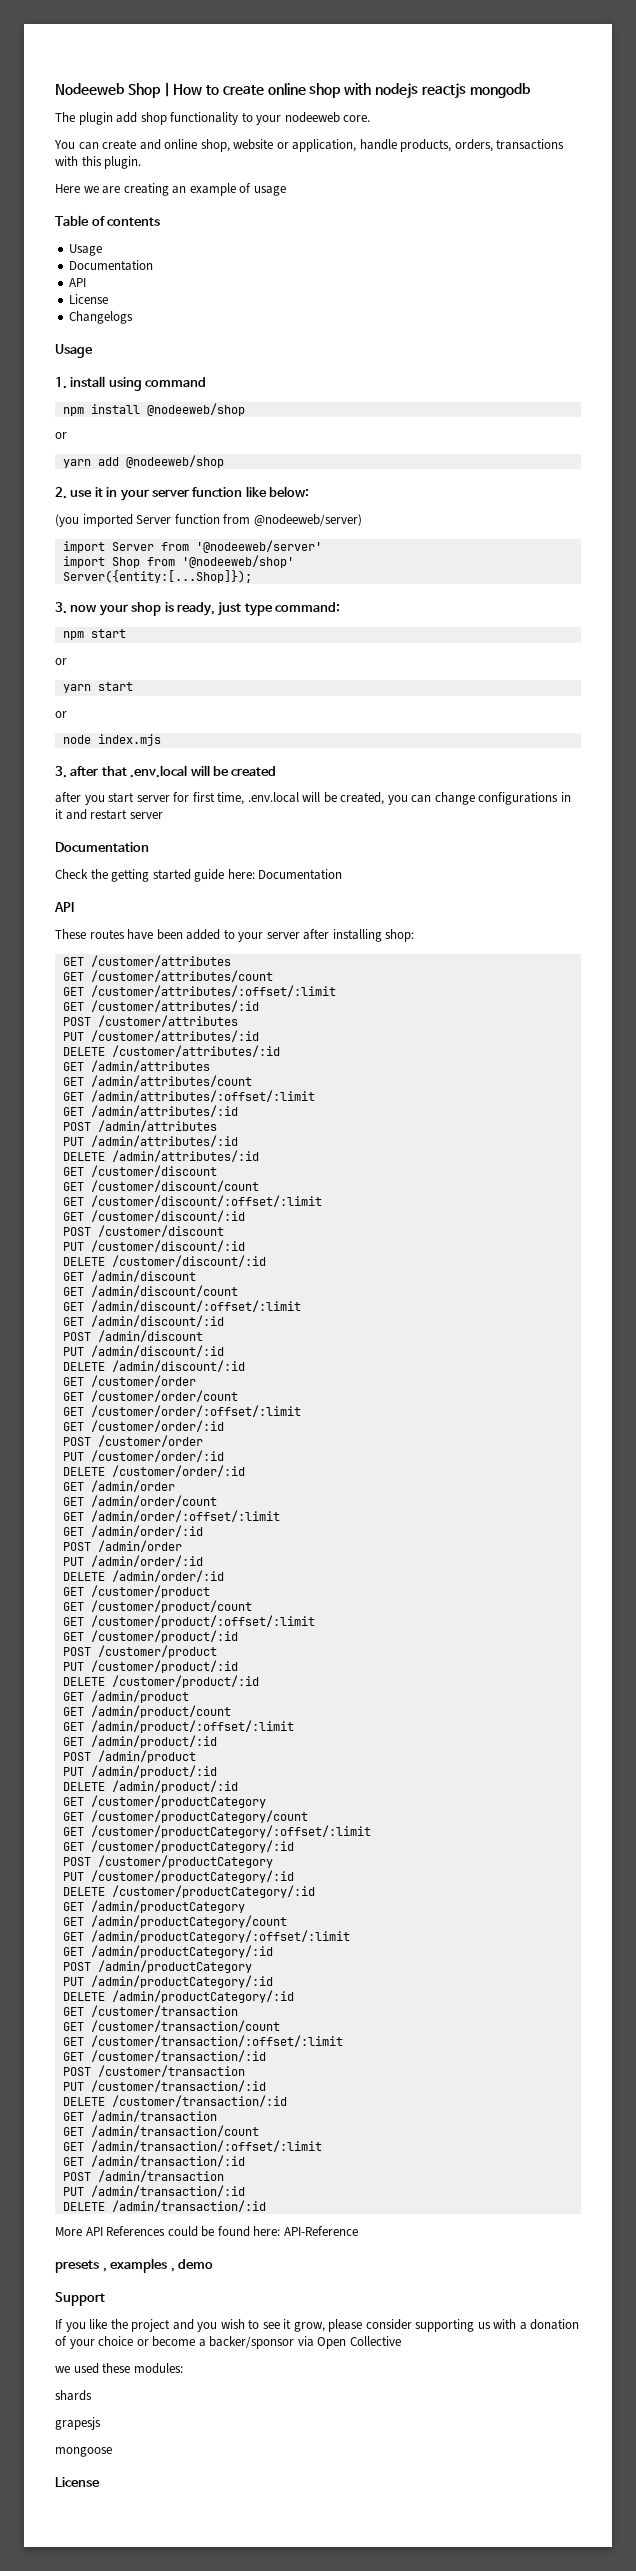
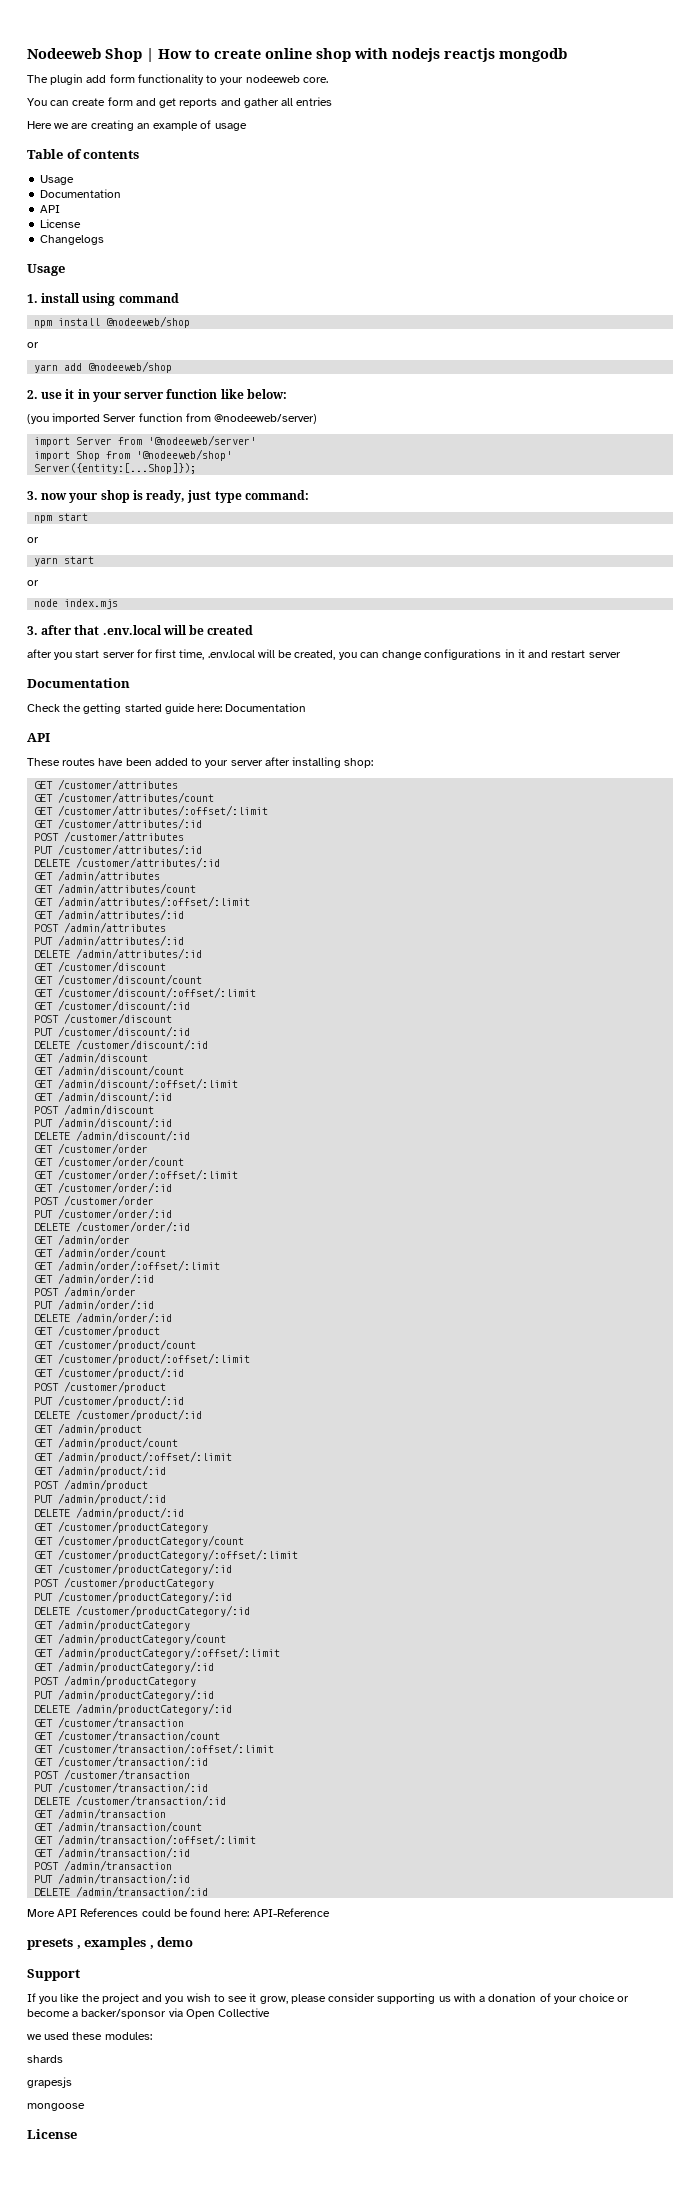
[140,112,167,125] shop -> [109,74,135,83] form
[139,139,565,152] [55,156,142,169] and online shop, website or application, handle products, orders, transactions with this plugin. -> [107,97,333,108] form and get reports and gather all entries

